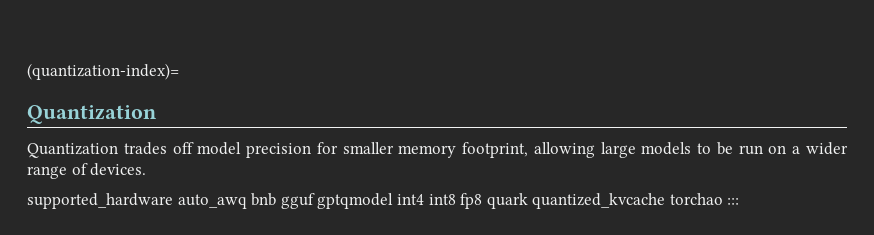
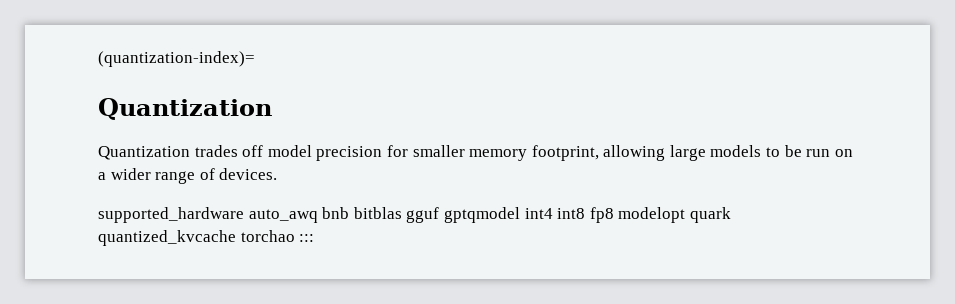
(277, 199) none -> [353,207,402,219] bitblas
(483, 201) none -> [618,207,686,223] modelopt

